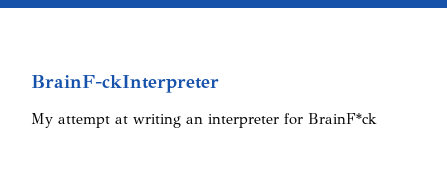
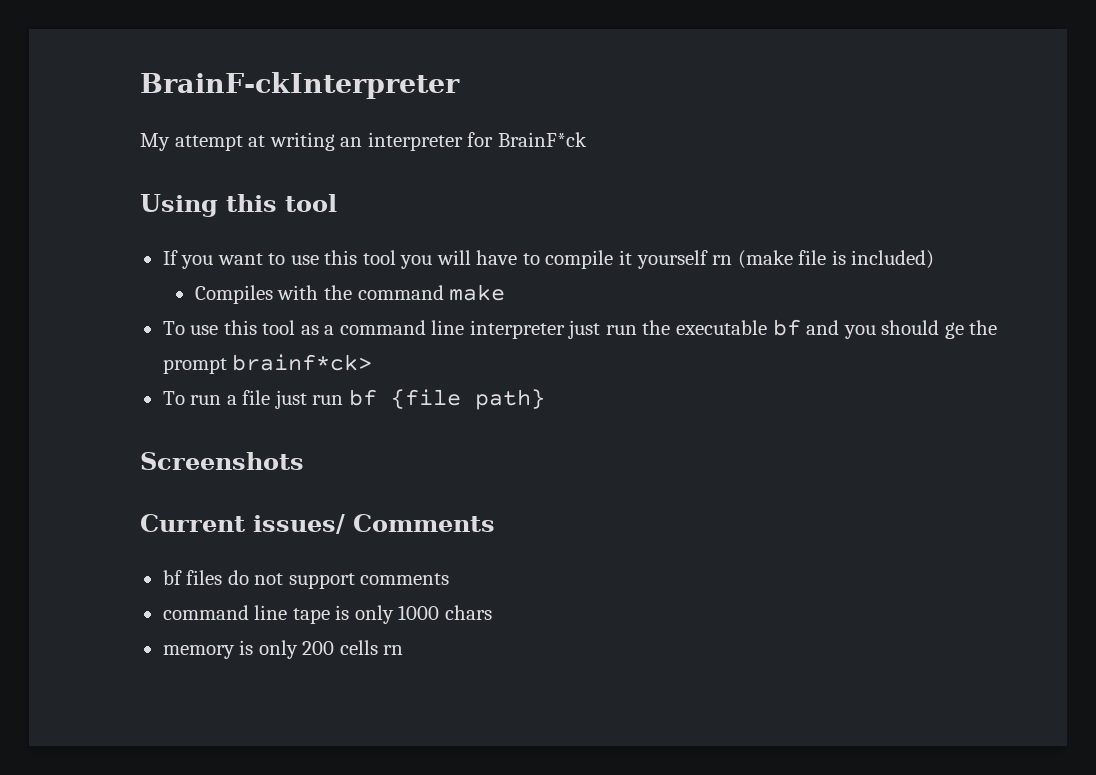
(377, 118) none -> [140,194,337,217] [162,250,935,269] [194,284,506,304] [162,319,998,339] [162,354,373,374] [162,389,545,410] [140,452,304,470] [140,514,495,534] [162,570,450,589] [162,605,492,624] [162,640,404,659] // Using this tool // If you want to use this tool you will have to compile it yourself rn (make file is included) // Compiles with the command make // To use this tool as a command line interpreter just run the executable bf and you should ge the prompt brainf*ck> // To run a file just run bf {file path} // Screenshots // Current issues/ Comments // bf files do not support comments // command line tape is only 1000 chars // memory is only 200 cells rn

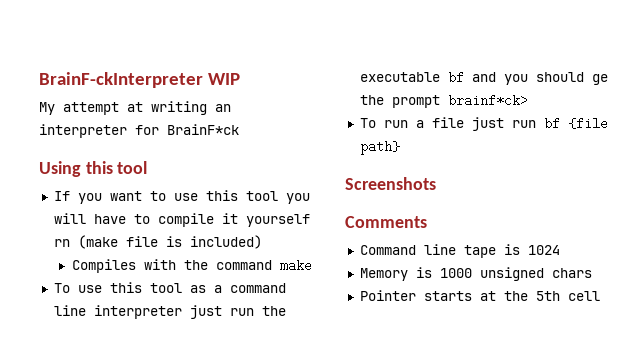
(460, 85) none -> [208,73,241,85] WIP
[140,514,345,534] Current issues/ -> (436, 183) none
[162,570,450,589] [162,605,492,624] [162,640,404,659] bf files do not support comments // command line tape is only 1000 chars // memory is only 200 cells rn -> [359,244,560,258] [359,267,592,281] [359,290,600,301] Command line tape is 1024 // Memory is 1000 unsigned chars // Pointer starts at the 5th cell

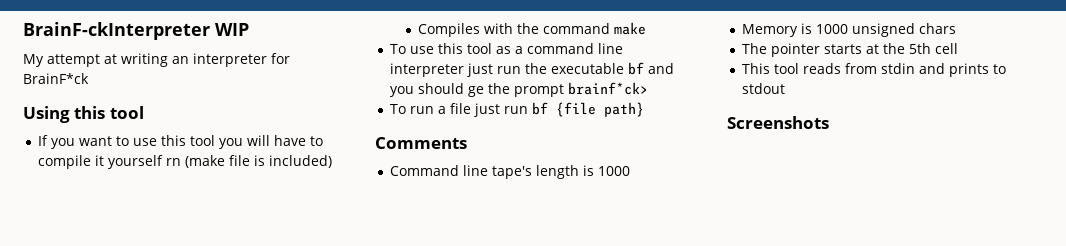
[345,177,436,190] // Screenshots -> (645, 109) none
[463,244,560,258] tape is 1024 -> [492,165,631,179] tape's length is 1000
[359,290,416,301] Pointer -> [742,43,821,57] The pointer
(600, 296) none -> [742,63,1007,77] [742,83,786,94] [727,116,829,129] // This tool reads from stdin and prints to stdout // Screenshots

